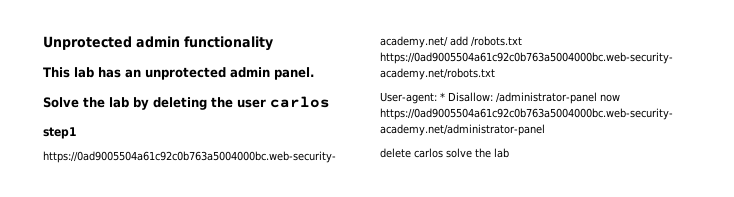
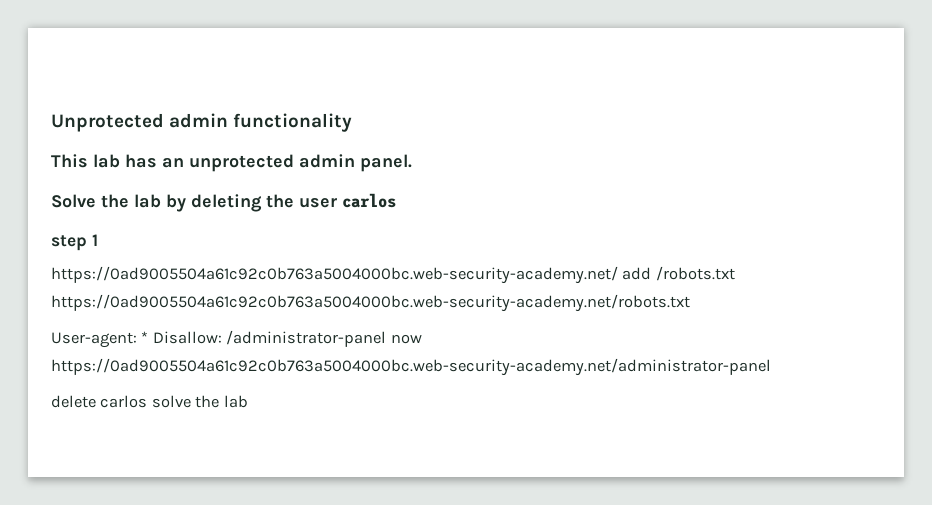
[43,127,77,139] step1 -> [51,234,98,251] step 1

